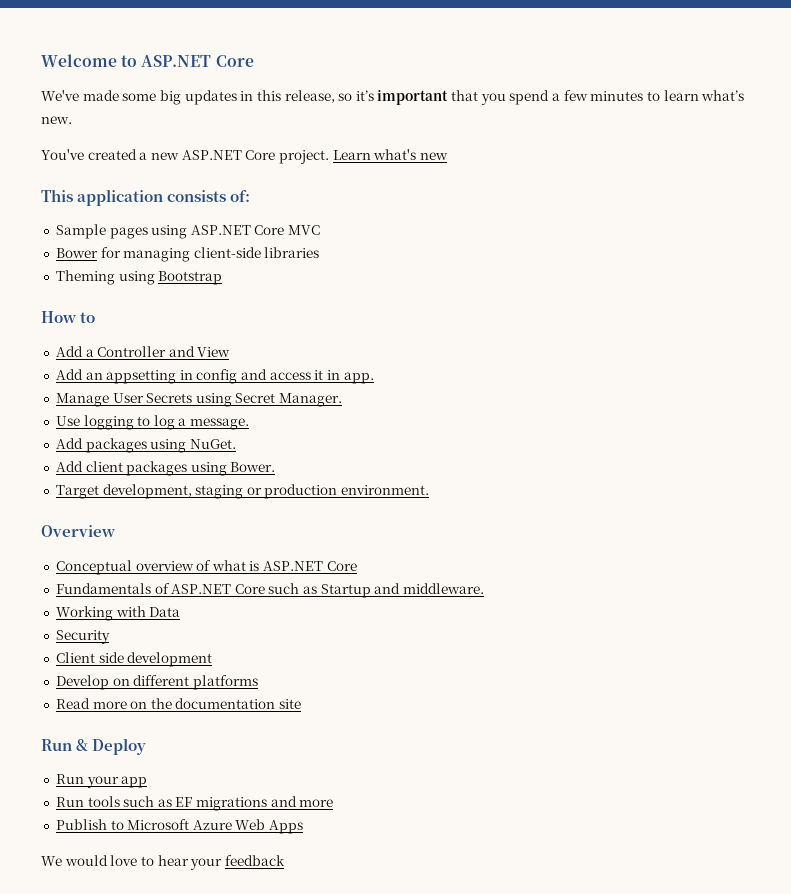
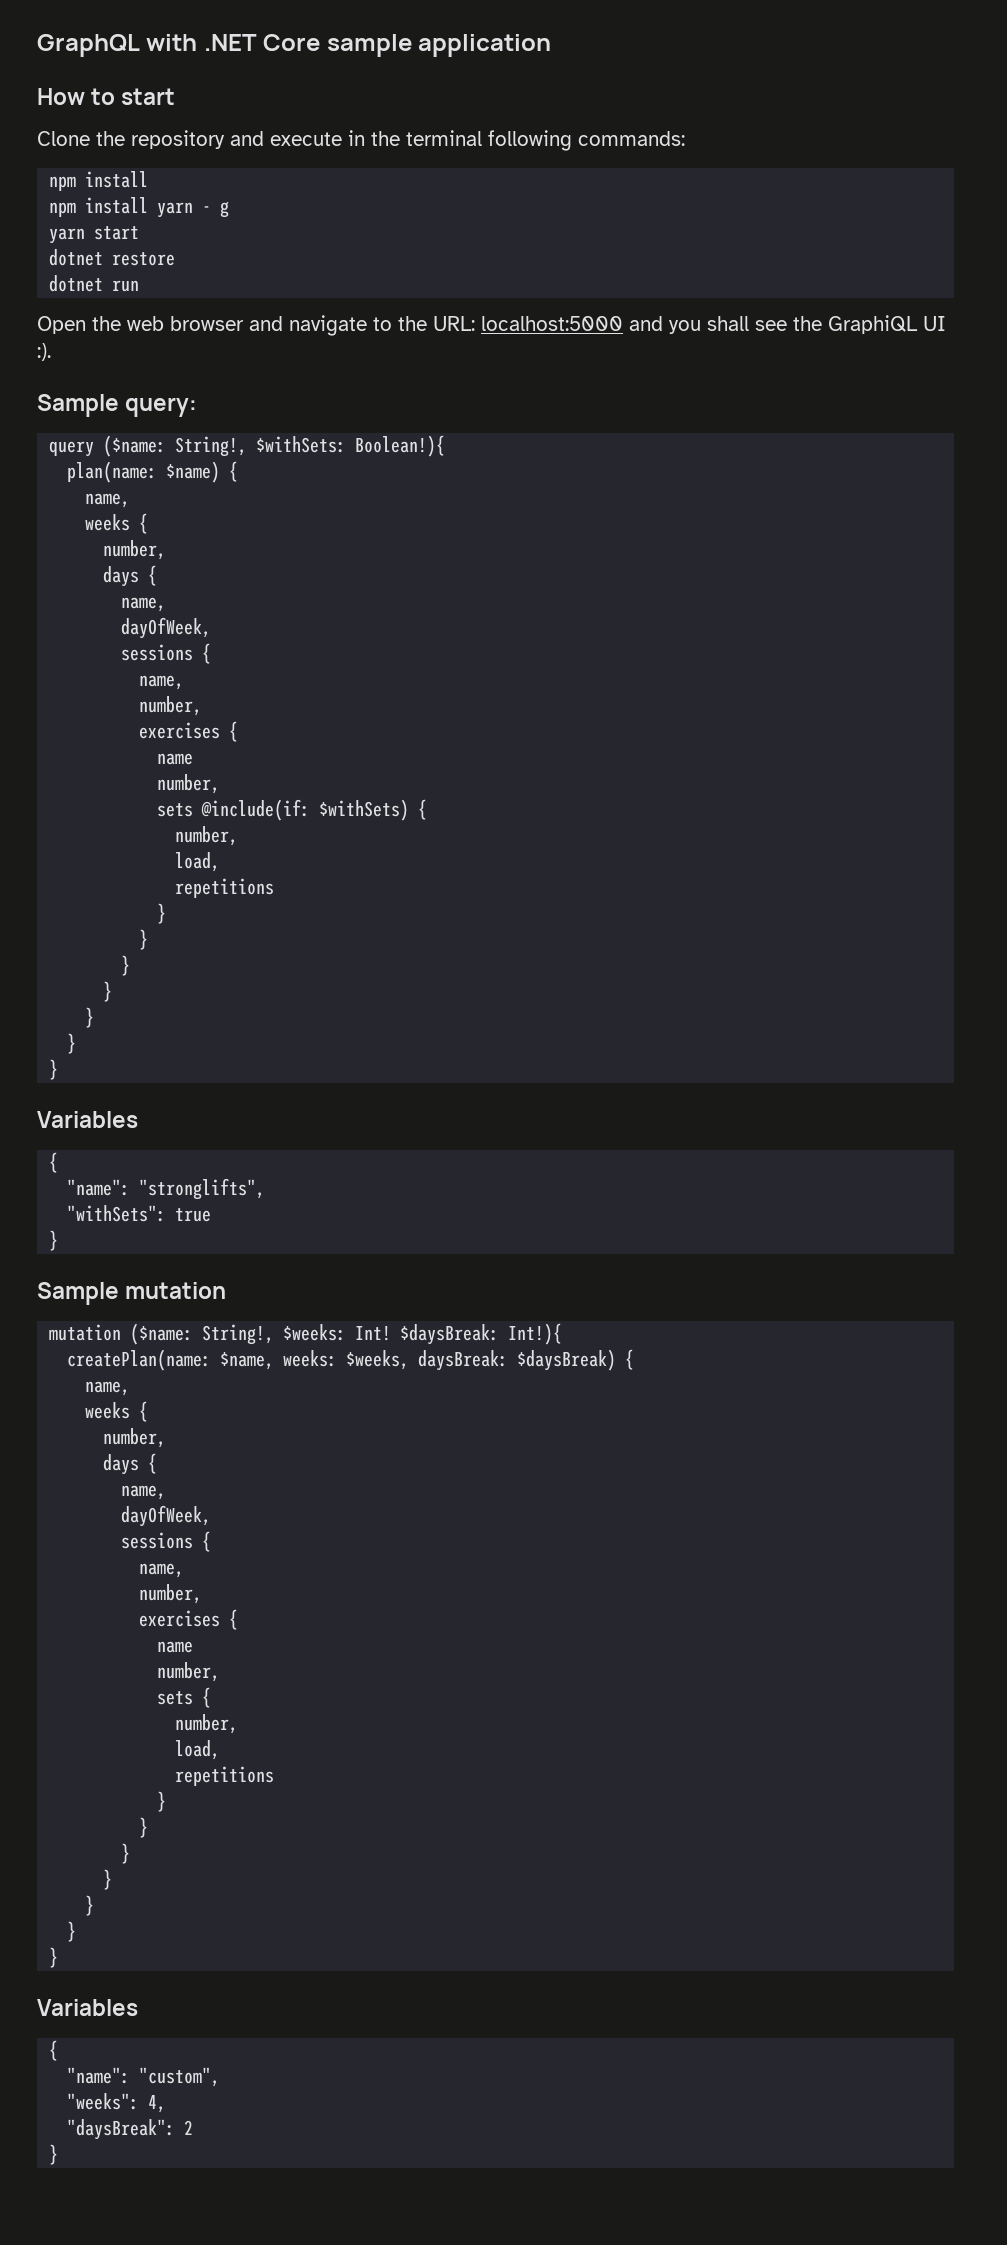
[41,54,254,67] [41,90,745,105] [41,116,72,124] [41,149,448,164] [41,189,251,206] [55,224,321,239] [55,247,320,262] [55,270,223,285] [41,311,96,323] [55,346,231,357] [55,369,374,384] [55,393,343,407] [55,415,250,430] [55,438,236,453] [55,461,276,476] [55,484,430,499] [41,525,116,537] [55,560,357,575] [55,583,485,598] [55,606,181,621] [55,630,110,644] [55,652,213,667] [55,675,258,690] [55,698,302,709] [41,738,147,755] [55,774,148,788] [55,796,334,811] [55,819,304,834] [41,855,285,870] Welcome to ASP.NET Core // We've made some big updates in this release, so it’s important that you spend a few minutes to learn what’s new. // You've created a new ASP.NET Core project. Learn what's new // This application consists of: // Sample pages using ASP.NET Core MVC // Bower for managing client-side libraries // Theming using Bootstrap // How to // Add a Controller and View // Add an appsetting in config and access it in app. // Manage User Secrets using Secret Manager. // Use logging to log a message. // Add packages using NuGet. // Add client packages using Bower. // Target development, staging or production environment. // Overview // Conceptual overview of what is ASP.NET Core // Fundamentals of ASP.NET Core such as Startup and middleware. // Working with Data // Security // Client side development // Develop on different platforms // Read more on the documentation site // Run & Deploy // Run your app // Run tools such as EF migrations and more // Publish to Microsoft Azure Web Apps // We would love to hear your feedback -> [37,34,552,57] [37,88,176,105] [37,130,685,151] [49,171,149,191] [49,197,230,218] [49,226,140,244] [49,249,176,266] [49,275,140,292] [37,315,946,336] [37,343,51,361] [37,394,198,417] [49,435,446,457] [67,461,239,483] [85,493,131,508] [85,513,149,534] [103,540,167,560] [103,565,158,587] [121,597,167,612] [121,617,212,639] [121,643,212,664] [139,675,185,690] [139,696,203,716] [139,721,239,742] [157,753,194,765] [157,774,221,794] [157,799,428,821] [175,826,239,846] [175,852,221,872] [175,878,275,898] [157,903,167,924] [139,929,149,950] [121,955,131,976] [103,981,113,1002] [85,1007,95,1028] [67,1033,77,1054] [49,1059,59,1080] [37,1111,138,1128] [49,1152,59,1173] [67,1178,266,1200] [67,1205,212,1222] [49,1230,59,1251] [37,1282,227,1305] [49,1323,563,1345] [67,1349,635,1371] [85,1381,131,1396] [85,1401,149,1422] [103,1428,167,1448] [103,1453,158,1475] [121,1485,167,1500] [121,1505,212,1527] [121,1531,212,1552] [139,1563,185,1578] [139,1584,203,1604] [139,1609,239,1630] [157,1641,194,1653] [157,1662,221,1682] [157,1687,212,1708] [175,1714,239,1734] [175,1740,221,1760] [175,1766,275,1786] [157,1791,167,1812] [139,1817,149,1838] [121,1843,131,1864] [103,1869,113,1890] [85,1895,95,1916] [67,1921,77,1942] [49,1947,59,1968] [37,1999,138,2016] [49,2040,59,2061] [67,2067,221,2087] [67,2093,167,2113] [67,2119,194,2140] [49,2144,59,2165] GraphQL with .NET Core sample application // How to start // Clone the repository and execute in the terminal following commands: // npm install // npm install yarn - g // yarn start // dotnet restore // dotnet run // Open the web browser and navigate to the URL: localhost:5000 and you shall see the GraphiQL UI :). // Sample query: // query ($name: String!, $withSets: Boolean!){ // plan(name: $name) { // name, // weeks { // number, // days { // name, // dayOfWeek, // sessions { // name, // number, // exercises { // name // number, // sets @include(if: $withSets) { // number, // load, // repetitions // } // } // } // } // } // } // } // Variables // { // "name": "stronglifts", // "withSets": true // } // Sample mutation // mutation ($name: String!, $weeks: Int! $daysBreak: Int!){ // createPlan(name: $name, weeks: $weeks, daysBreak: $daysBreak) { // name, // weeks { // number, // days { // name, // dayOfWeek, // sessions { // name, // number, // exercises { // name // number, // sets { // number, // load, // repetitions // } // } // } // } // } // } // } // Variables // { // "name": "custom", // "weeks": 4, // "daysBreak": 2 // }

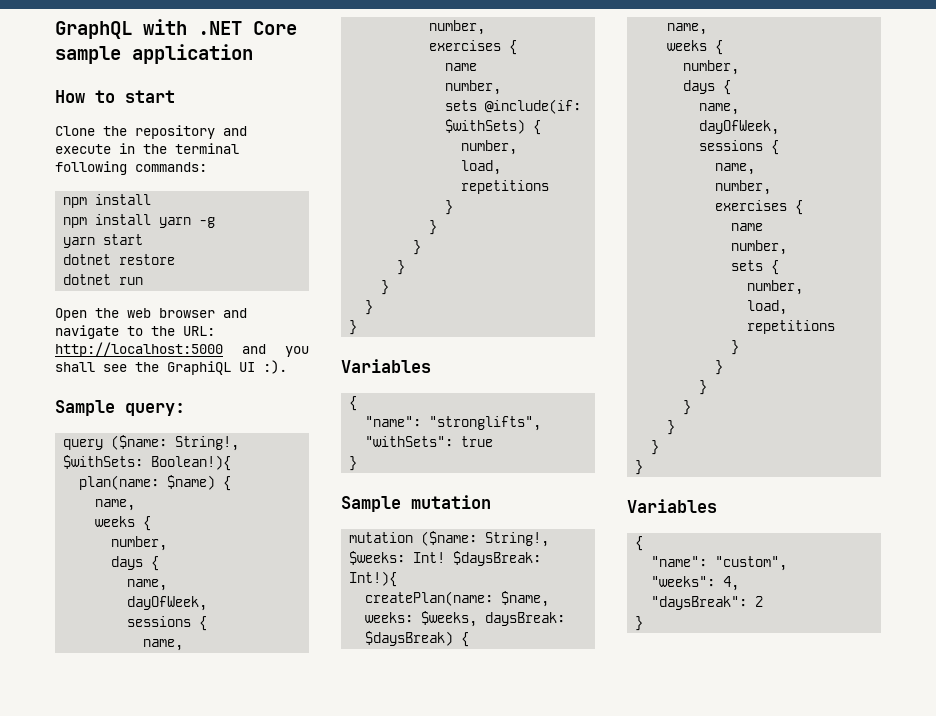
[202,201,230,218] - g -> [199,217,216,228] -g
[481,316,623,331] localhost:5000 -> [55,342,223,357] http://localhost:5000

